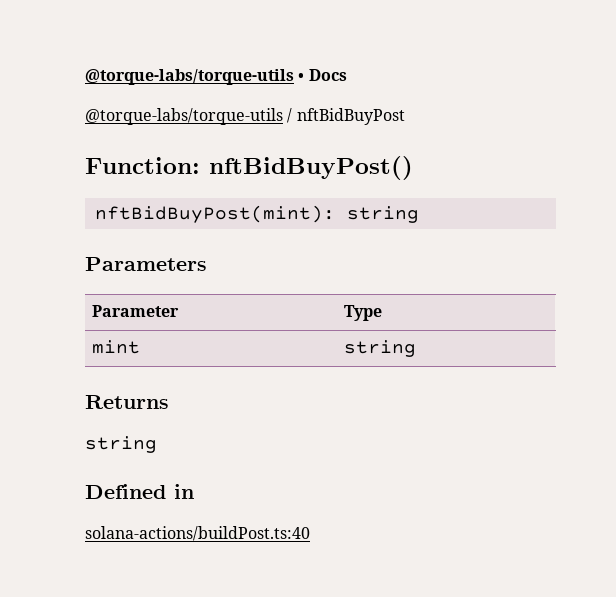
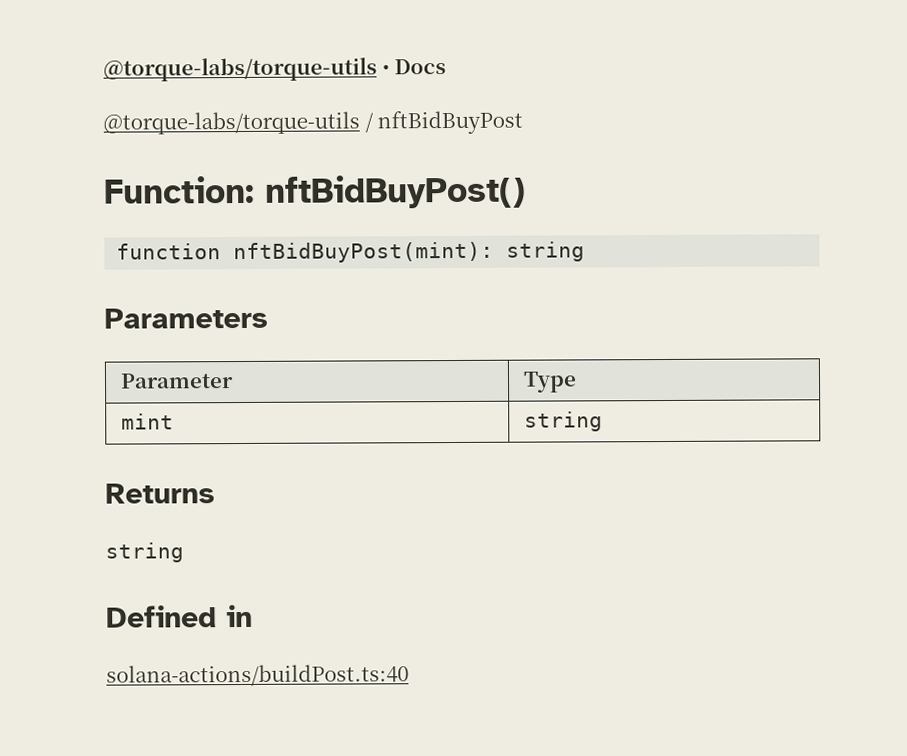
(413, 168) none -> [116,243,222,260] function

